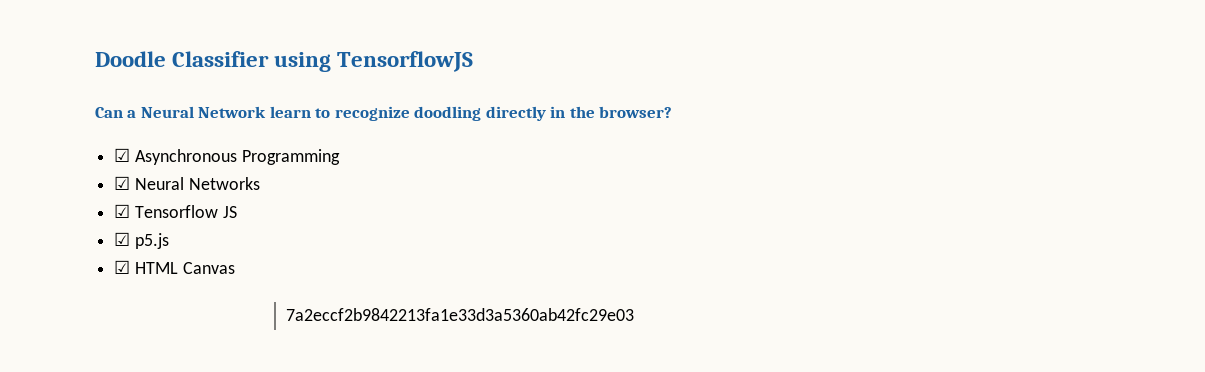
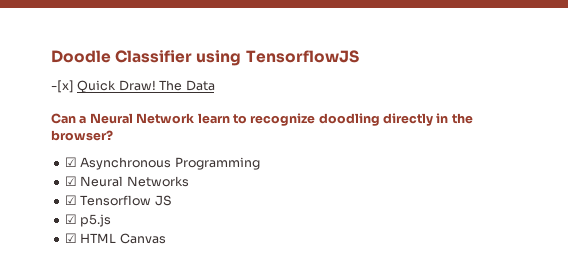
(474, 61) none -> [51,80,215,93] // -[x] Quick Draw! The Data
[285,308,634,321] // 7a2eccf2b9842213fa1e33d3a5360ab42fc29e03 -> (166, 238) none

